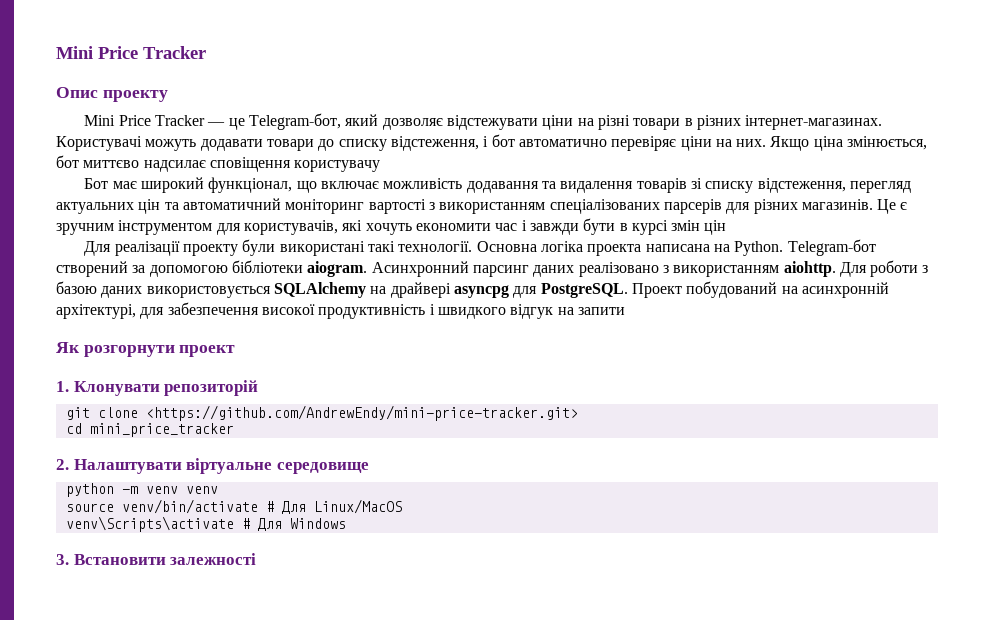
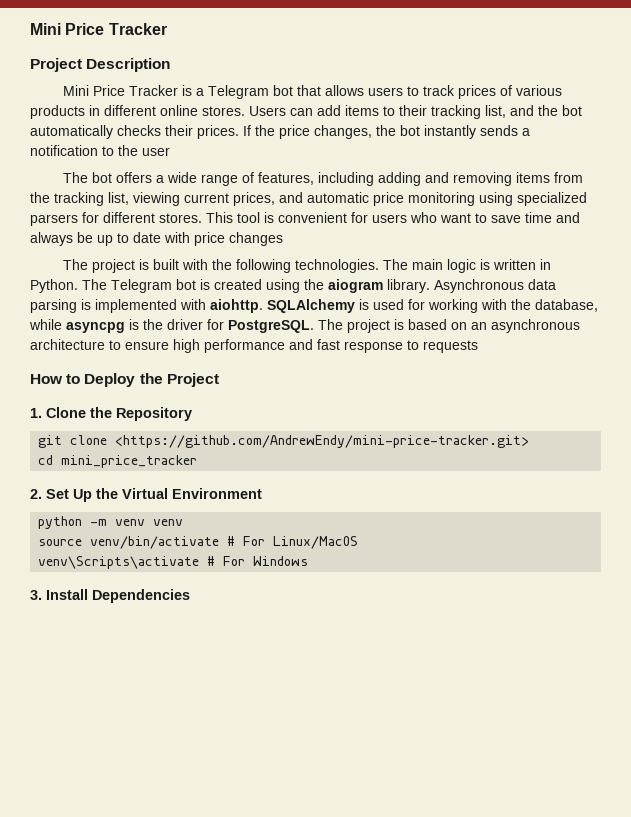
[56,87,168,102] [84,113,883,130] [56,134,928,151] [56,155,381,172] [84,177,911,193] [56,198,908,214] [56,218,727,235] [84,239,876,256] [56,260,929,277] [56,281,889,298] [56,302,625,319] [56,342,236,357] [56,380,259,396] Опис проекту // Mini Price Tracker — це Telegram-бот, який дозволяє відстежувати ціни на різні товари в різних інтернет-магазинах. Користувачі можуть додавати товари до списку відстеження, і бот автоматично перевіряє ціни на них. Якщо ціна змінюється, бот миттєво надсилає сповіщення користувачу // Бот має широкий функціонал, що включає можливість додавання та видалення товарів зі списку відстеження, перегляд актуальних цін та автоматичний моніторинг вартості з використанням спеціалізованих парсерів для різних магазинів. Це є зручним інструментом для користувачів, які хочуть економити час і завжди бути в курсі змін цін // Для реалізації проекту були використані такі технології. Основна логіка проекта написана на Python. Telegram-бот створений за допомогою бібліотеки aiogram. Асинхронний парсинг даних реалізовано з використанням aiohttp. Для роботи з базою даних використовується SQLAlchemy на драйвері asyncpg для PostgreSQL. Проект побудований на асинхронній архітектурі, для забезпечення високої продуктивність і швидкого відгук на запити // Як розгорнути проект // 1. Клонувати репозиторій -> [30,58,171,72] [62,85,562,99] [30,105,582,119] [30,125,530,139] [30,145,170,156] [62,172,583,186] [30,192,587,206] [30,212,580,226] [30,232,283,246] [62,259,551,273] [30,279,556,293] [30,299,598,313] [29,319,580,333] [30,339,478,353] [30,373,219,387] [30,407,192,421] Project Description // Mini Price Tracker is a Telegram bot that allows users to track prices of various products in different online stores. Users can add items to their tracking list, and the bot automatically checks their prices. If the price changes, the bot instantly sends a notification to the user // The bot offers a wide range of features, including adding and removing items from the tracking list, viewing current prices, and automatic price monitoring using specialized parsers for different stores. This tool is convenient for users who want to save time and always be up to date with price changes // The project is built with the following technologies. The main logic is written in Python. The Telegram bot is created using the aiogram library. Asynchronous data parsing is implemented with aiohttp. SQLAlchemy is used for working with the database, while asyncpg is the driver for PostgreSQL. The project is based on an asynchronous architecture to ensure high performance and fast response to requests // How to Deploy the Project // 1. Clone the Repository
[73,458,369,474] Налаштувати віртуальне середовище -> [46,488,262,502] Set Up the Virtual Environment
[281,501,306,514] Для -> [243,536,266,546] For
[257,518,282,531] Для -> [223,556,246,566] For
[73,553,257,565] Встановити залежності -> [46,589,190,603] Install Dependencies

